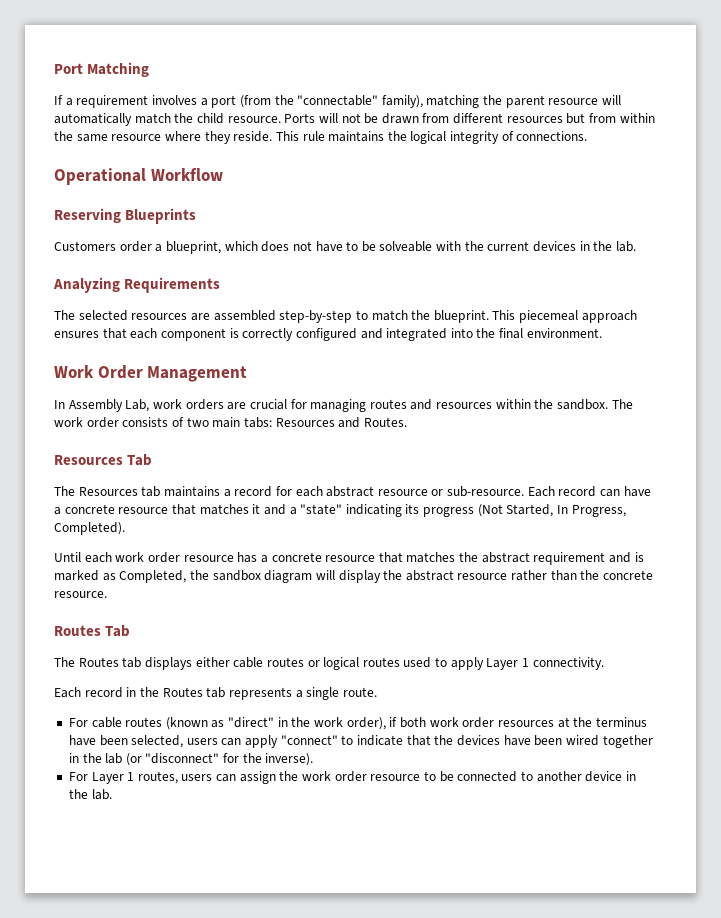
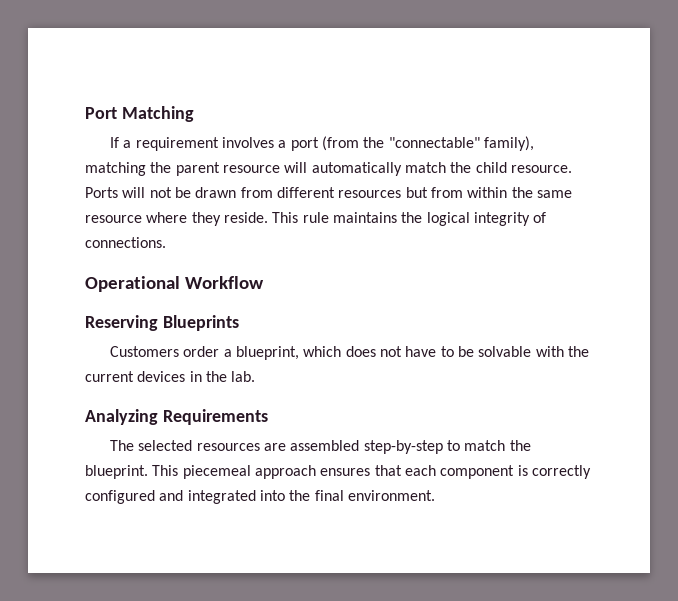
[379,241,433,252] solveable -> [478,346,532,357] solvable
[54,365,248,382] [54,399,633,412] [54,417,407,428] [54,454,153,466] [54,486,651,497] [54,504,626,517] [54,522,125,535] [54,552,644,565] [54,570,654,583] [54,591,107,598] [54,625,131,637] [54,657,604,670] [54,687,377,700] [68,717,647,730] [68,735,653,748] [68,753,314,766] [68,771,636,784] [68,789,112,800] // Work Order Management // In Assembly Lab, work orders are crucial for managing routes and resources within the sandbox. The work order consists of two main tabs: Resources and Routes. // Resources Tab // The Resources tab maintains a record for each abstract resource or sub-resource. Each record can have a concrete resource that matches it and a "state" indicating its progress (Not Started, In Progress, Completed). // Until each work order resource has a concrete resource that matches the abstract requirement and is marked as Completed, the sandbox diagram will display the abstract resource rather than the concrete resource. // Routes Tab // The Routes tab displays either cable routes or logical routes used to apply Layer 1 connectivity. // Each record in the Routes tab represents a single route. // For cable routes (known as "direct" in the work order), if both work order resources at the terminus have been selected, users can apply "connect" to indicate that the devices have been wired together in the lab (or "disconnect" for the inverse). // For Layer 1 routes, users can assign the work order resource to be connected to another device in the lab. -> (435, 495) none

